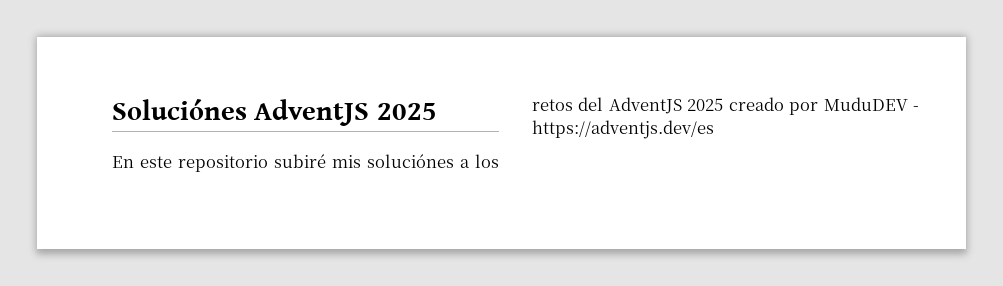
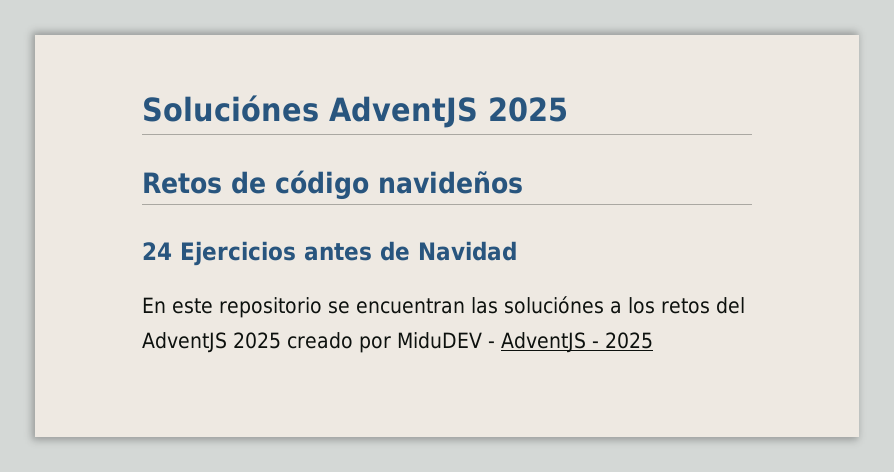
(437, 111) none -> [142,170,523,200] [142,241,517,266] // Retos de código navideños // 24 Ejercicios antes de Navidad
[274,154,361,168] subiré mis -> [328,297,498,314] se encuentran las
[823,97,919,111] [532,120,714,139] MuduDEV - https://adventjs.dev/es -> [397,332,653,353] MiduDEV - AdventJS - 2025

